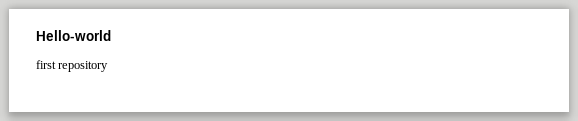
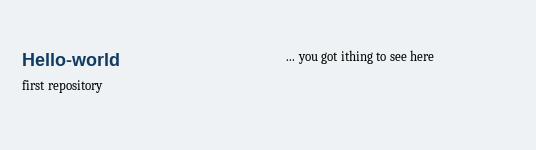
(109, 66) none -> [286,50,435,64] // ... you got ithing to see here

